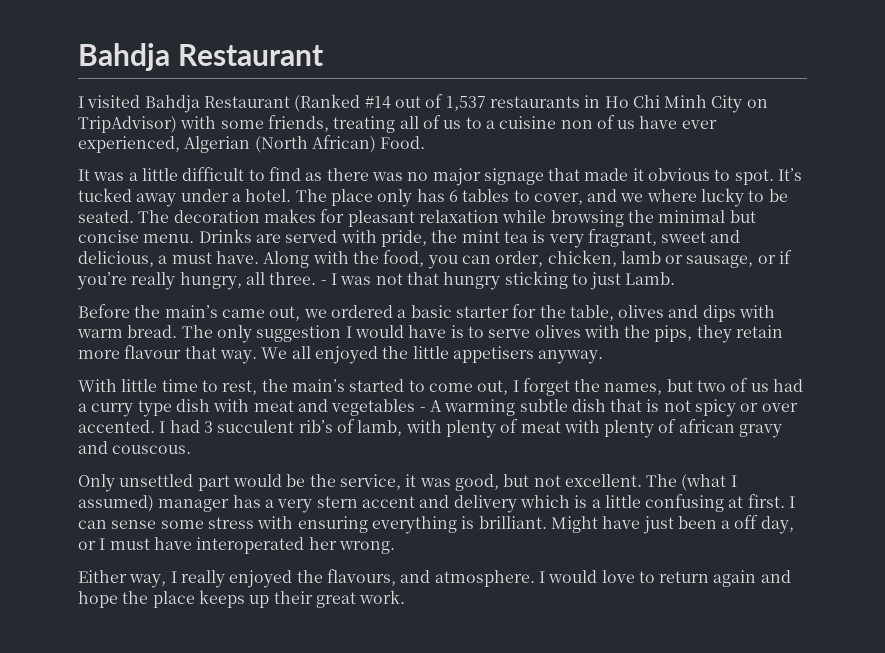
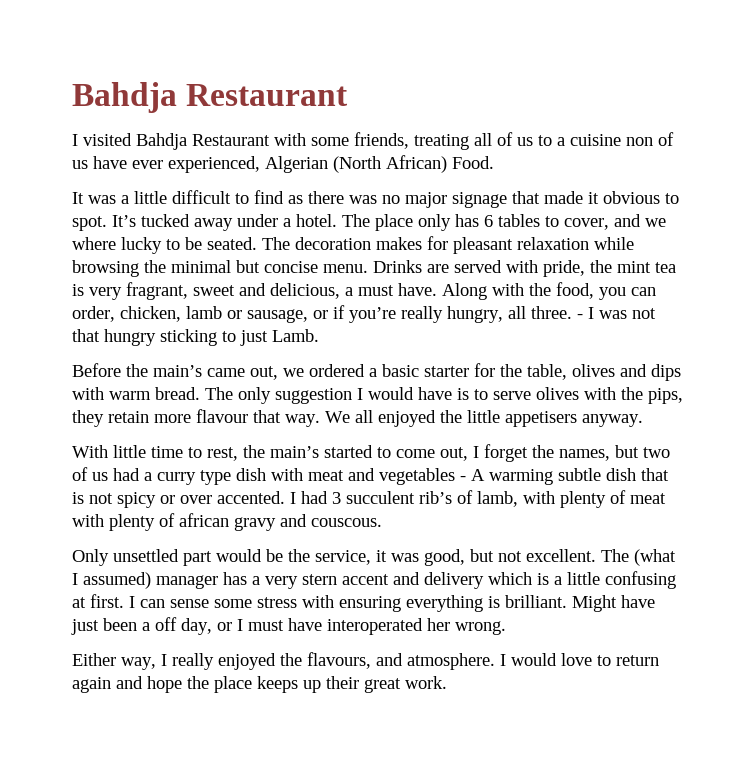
[294,94,768,113] [78,116,177,133] (Ranked #14 out of 1,537 restaurants in Ho Chi Minh City on TripAdvisor) -> (270, 140) none

